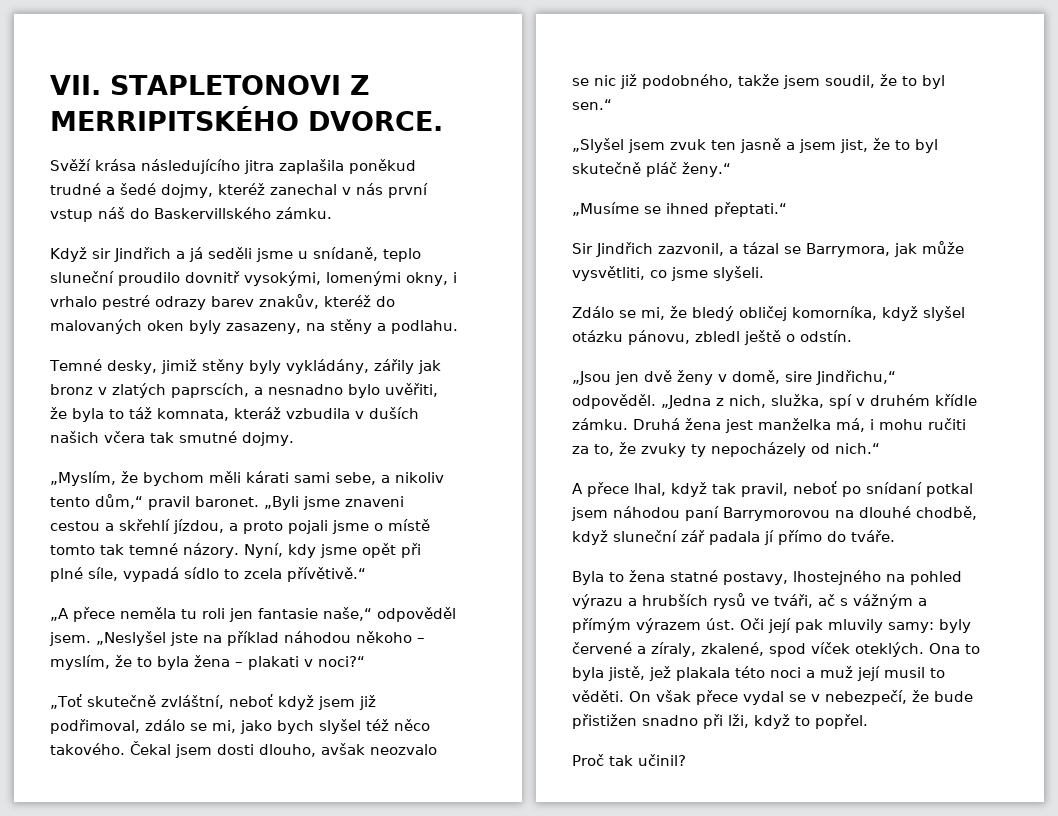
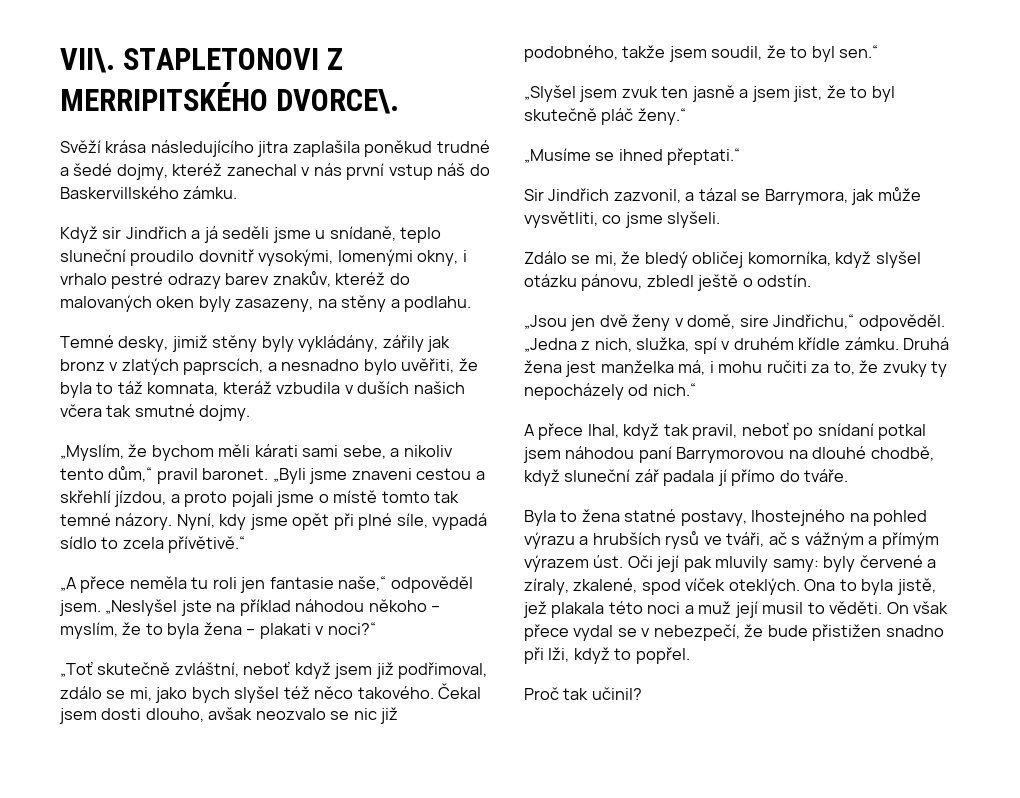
[50,75,101,95] VII. -> [60,48,115,73] VII\.
[308,111,443,131] DVORCE. -> [276,89,400,114] DVORCE\.

